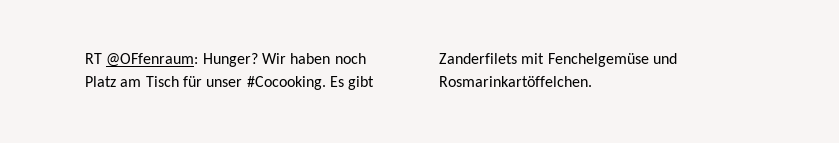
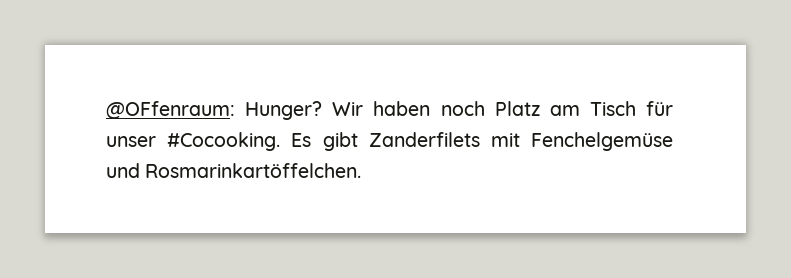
[85,53,102,64] RT -> (106, 110) none

